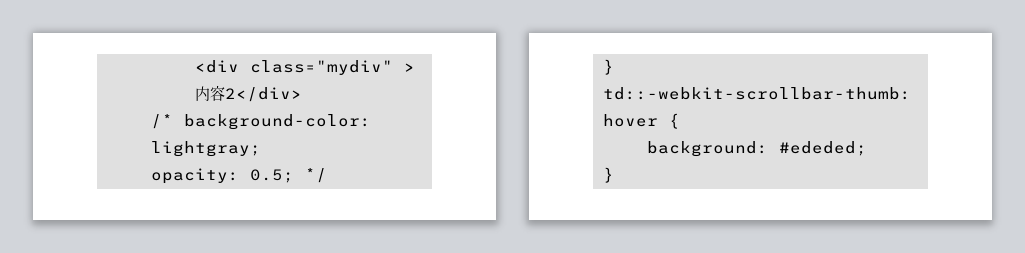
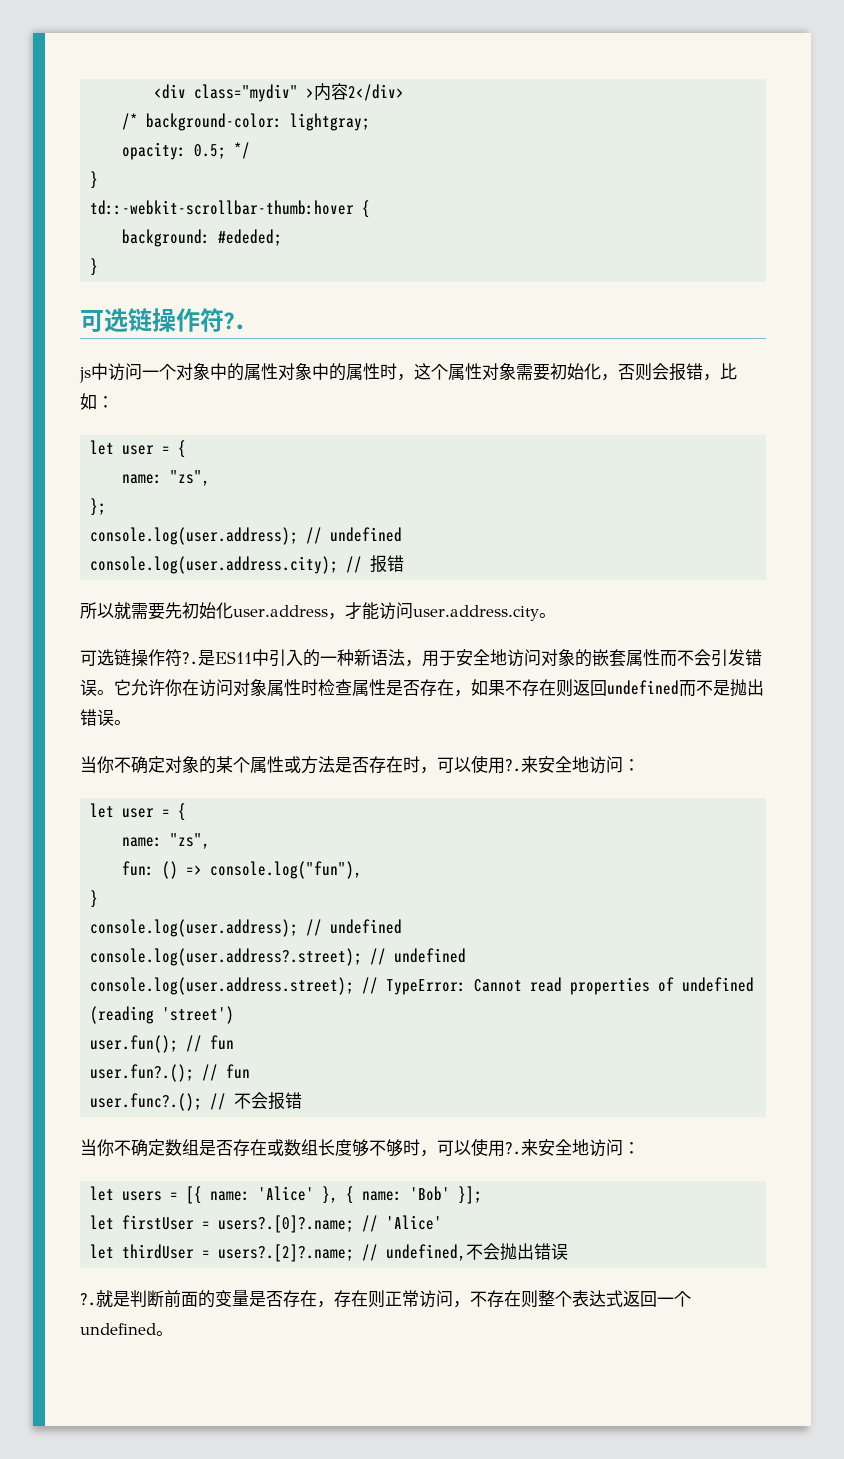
(614, 175) none -> [80,308,246,333] [79,363,737,383] [80,393,114,410] [90,440,187,458] [122,470,211,486] [90,498,107,516] [90,527,403,545] [90,555,405,574] [80,602,556,621] [80,649,762,667] [80,679,764,697] [80,709,131,726] [80,755,640,774] [90,803,187,821] [122,833,211,849] [122,861,363,879] [90,890,99,908] [90,919,403,937] [90,948,467,966] [90,977,755,995] [90,1006,235,1024] [90,1035,235,1053] [90,1064,251,1082] [90,1092,303,1111] [80,1138,640,1157] [90,1186,483,1204] [90,1215,443,1233] [90,1243,569,1262] [80,1290,691,1308] [80,1323,173,1336] // 可选链操作符?. // js中访问一个对象中的属性对象中的属性时，这个属性对象需要初始化，否则会报错，比如： // let user = { // name: "zs", // }; // console.log(user.address); // undefined // console.log(user.address.city); // 报错 // 所以就需要先初始化user.address，才能访问user.address.city。 // 可选链操作符?.是ES11中引入的一种新语法，用于安全地访问对象的嵌套属性而不会引发错误。它允许你在访问对象属性时检查属性是否存在，如果不存在则返回undefined而不是抛出错误。 // 当你不确定对象的某个属性或方法是否存在时，可以使用?.来安全地访问： // let user = { // name: "zs", // fun: () => console.log("fun"), // } // console.log(user.address); // undefined // console.log(user.address?.street); // undefined // console.log(user.address.street); // TypeError: Cannot read properties of undefined (reading 'street') // user.fun(); // fun // user.fun?.(); // fun // user.func?.(); // 不会报错 // 当你不确定数组是否存在或数组长度够不够时，可以使用?.来安全地访问： // let users = [{ name: 'Alice' }, { name: 'Bob' }]; // let firstUser = users?.[0]?.name; // 'Alice' // let thirdUser = users?.[2]?.name; // undefined,不会抛出错误 // ?.就是判断前面的变量是否存在，存在则正常访问，不存在则整个表达式返回一个undefined。

